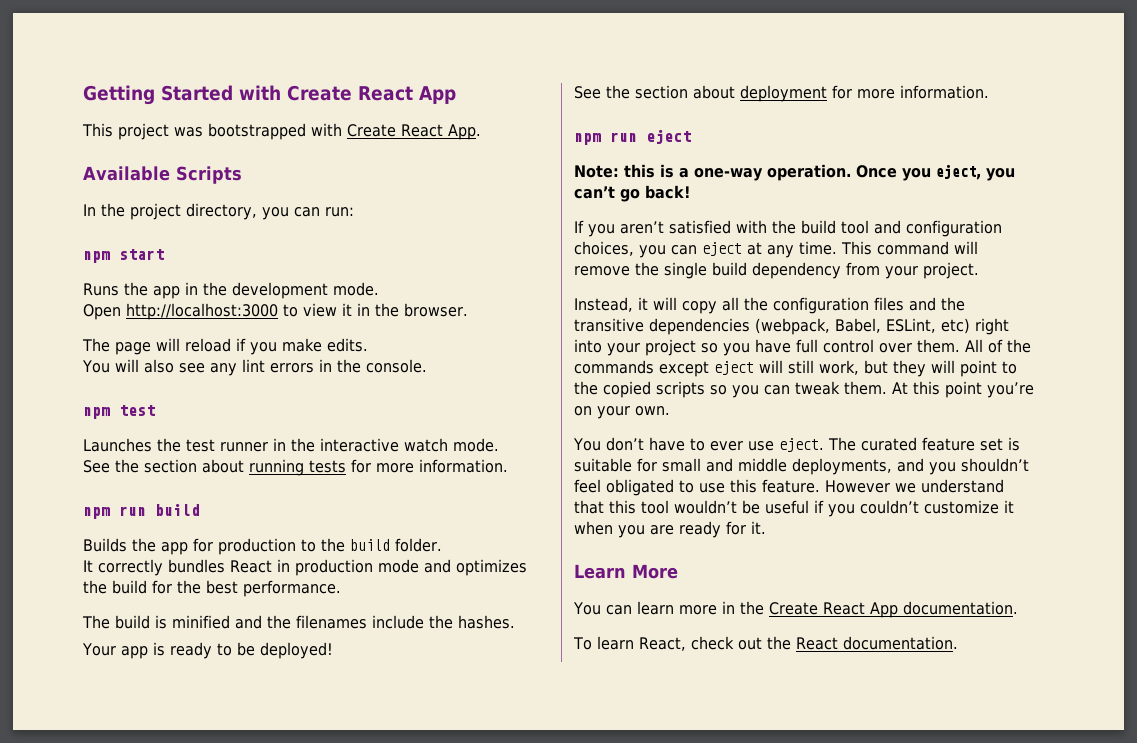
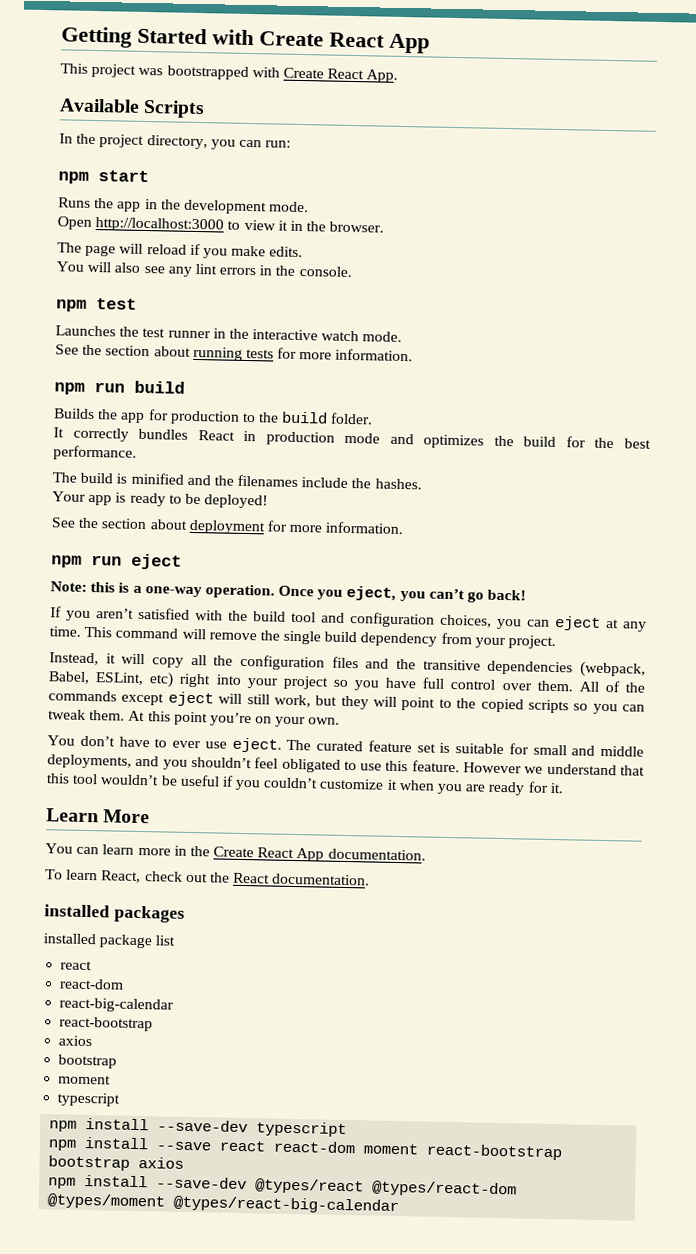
(958, 643) none -> [44,904,185,923] [43,933,176,949] [60,960,93,971] [59,978,125,990] [59,997,175,1013] [59,1016,154,1032] [58,1035,94,1047] [58,1054,118,1069] [58,1074,112,1085] [57,1092,121,1107] [49,1118,348,1138] [48,1137,563,1161] [48,1155,185,1171] [48,1174,518,1198] [47,1193,400,1215] // installed packages // installed package list // react // react-dom // react-big-calendar // react-bootstrap // axios // bootstrap // moment // typescript // npm install --save-dev typescript // npm install --save react react-dom moment react-bootstrap bootstrap axios // npm install --save-dev @types/react @types/react-dom @types/moment @types/react-big-calendar

